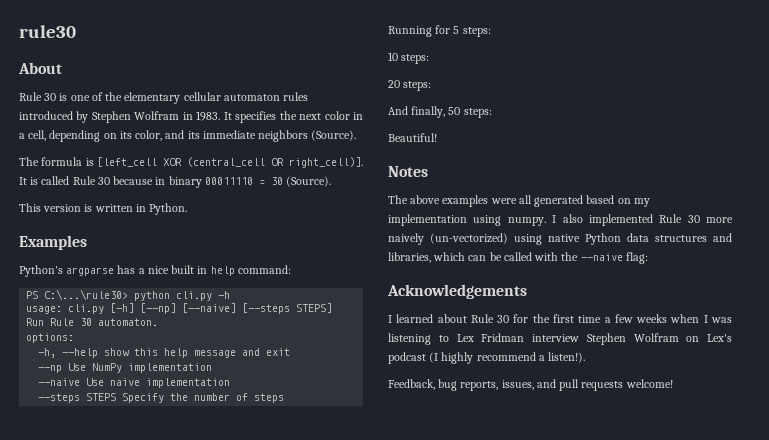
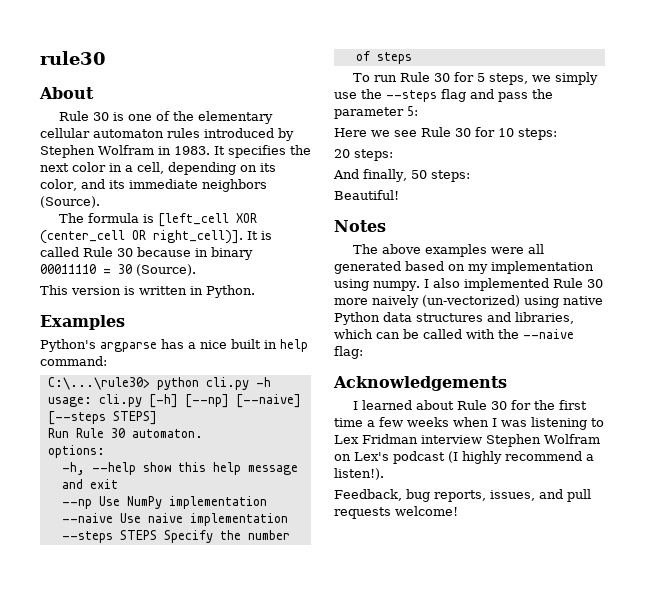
[186,157,265,167] (central_cell -> [40,230,125,244] (center_cell
[26,291,39,299] PS -> (107, 361) none
[388,25,491,37] Running for 5 steps: // -> [353,72,599,85] [334,89,553,102] [334,106,418,119] [334,127,495,137] To run Rule 30 for 5 steps, we simply use the --steps flag and pass the parameter 5: // Here we see Rule 30 for

